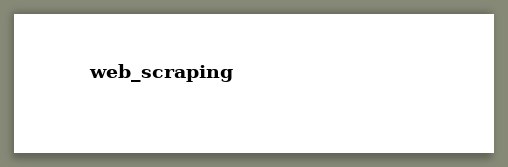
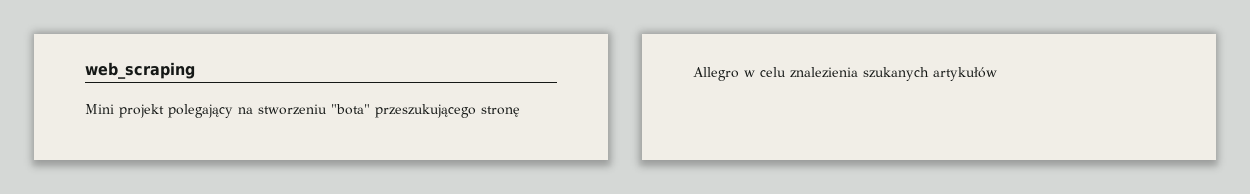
(233, 73) none -> [85,104,520,118] [693,67,997,81] // Mini projekt polegający na stworzeniu "bota" przeszukującego stronę Allegro w celu znalezienia szukanych artykułów

